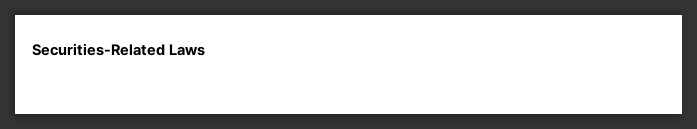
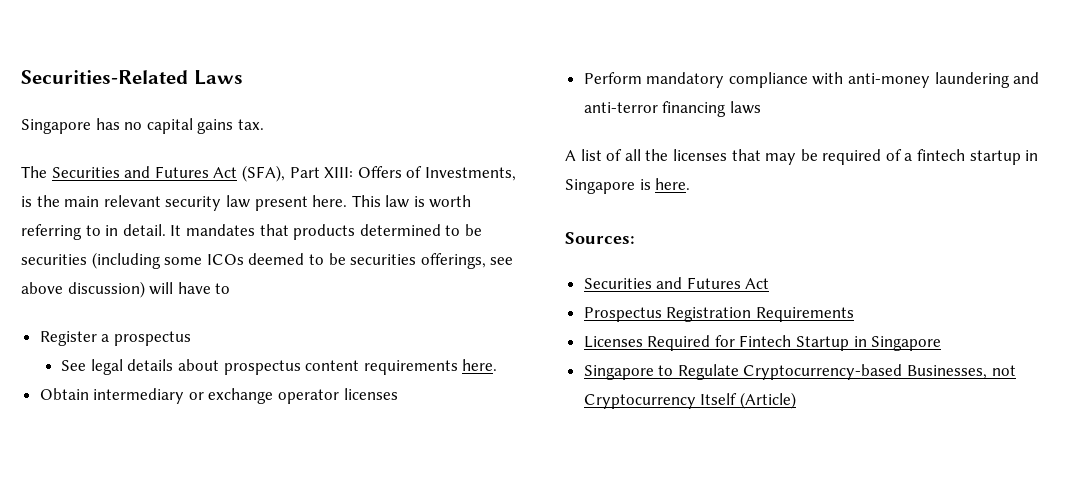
(206, 50) none -> [21,118,264,134] [21,165,516,182] [21,195,472,211] [21,224,482,240] [21,252,514,269] [21,281,231,298] [39,331,191,346] [61,359,498,375] [39,388,398,404] [583,72,1040,88] [583,101,761,117] [565,149,1039,165] [565,178,691,194] [565,232,635,244] [583,277,770,289] [583,307,854,322] [583,335,942,351] [583,364,1016,380] [583,392,796,409] // Singapore has no capital gains tax. // The Securities and Futures Act (SFA), Part XIII: Offers of Investments, is the main relevant security law present here. This law is worth referring to in detail. It mandates that products determined to be securities (including some ICOs deemed to be securities offerings, see above discussion) will have to // Register a prospectus // See legal details about prospectus content requirements here. // Obtain intermediary or exchange operator licenses // Perform mandatory compliance with anti-money laundering and anti-terror financing laws // A list of all the licenses that may be required of a fintech startup in Singapore is here. // Sources: // Securities and Futures Act // Prospectus Registration Requirements // Licenses Required for Fintech Startup in Singapore // Singapore to Regulate Cryptocurrency-based Businesses, not Cryptocurrency Itself (Article)

